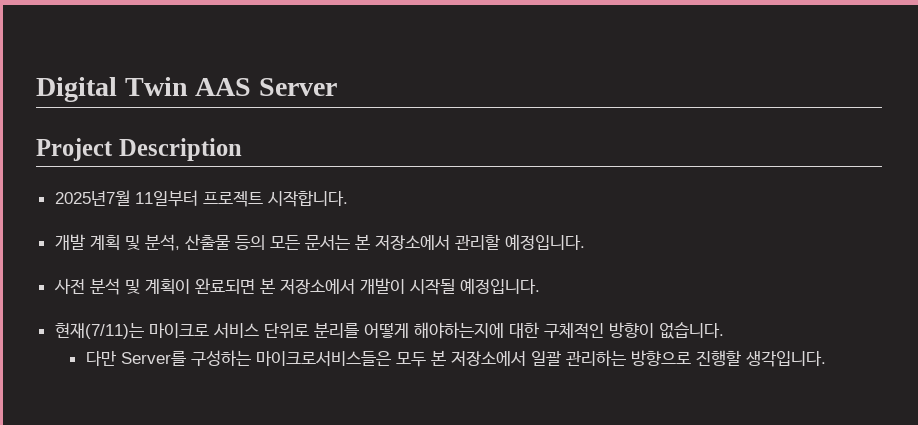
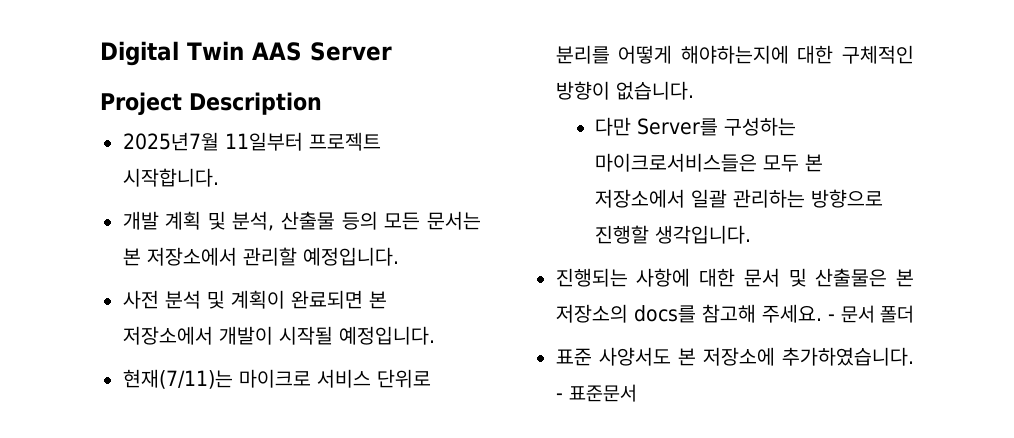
(826, 359) none -> [555,268,914,287] [555,304,914,323] [555,347,914,366] [555,384,637,402] // 진행되는 사항에 대한 문서 및 산출물은 본 저장소의 docs를 참고해 주세요. - 문서 폴더 // 표준 사양서도 본 저장소에 추가하였습니다. - 표준문서

